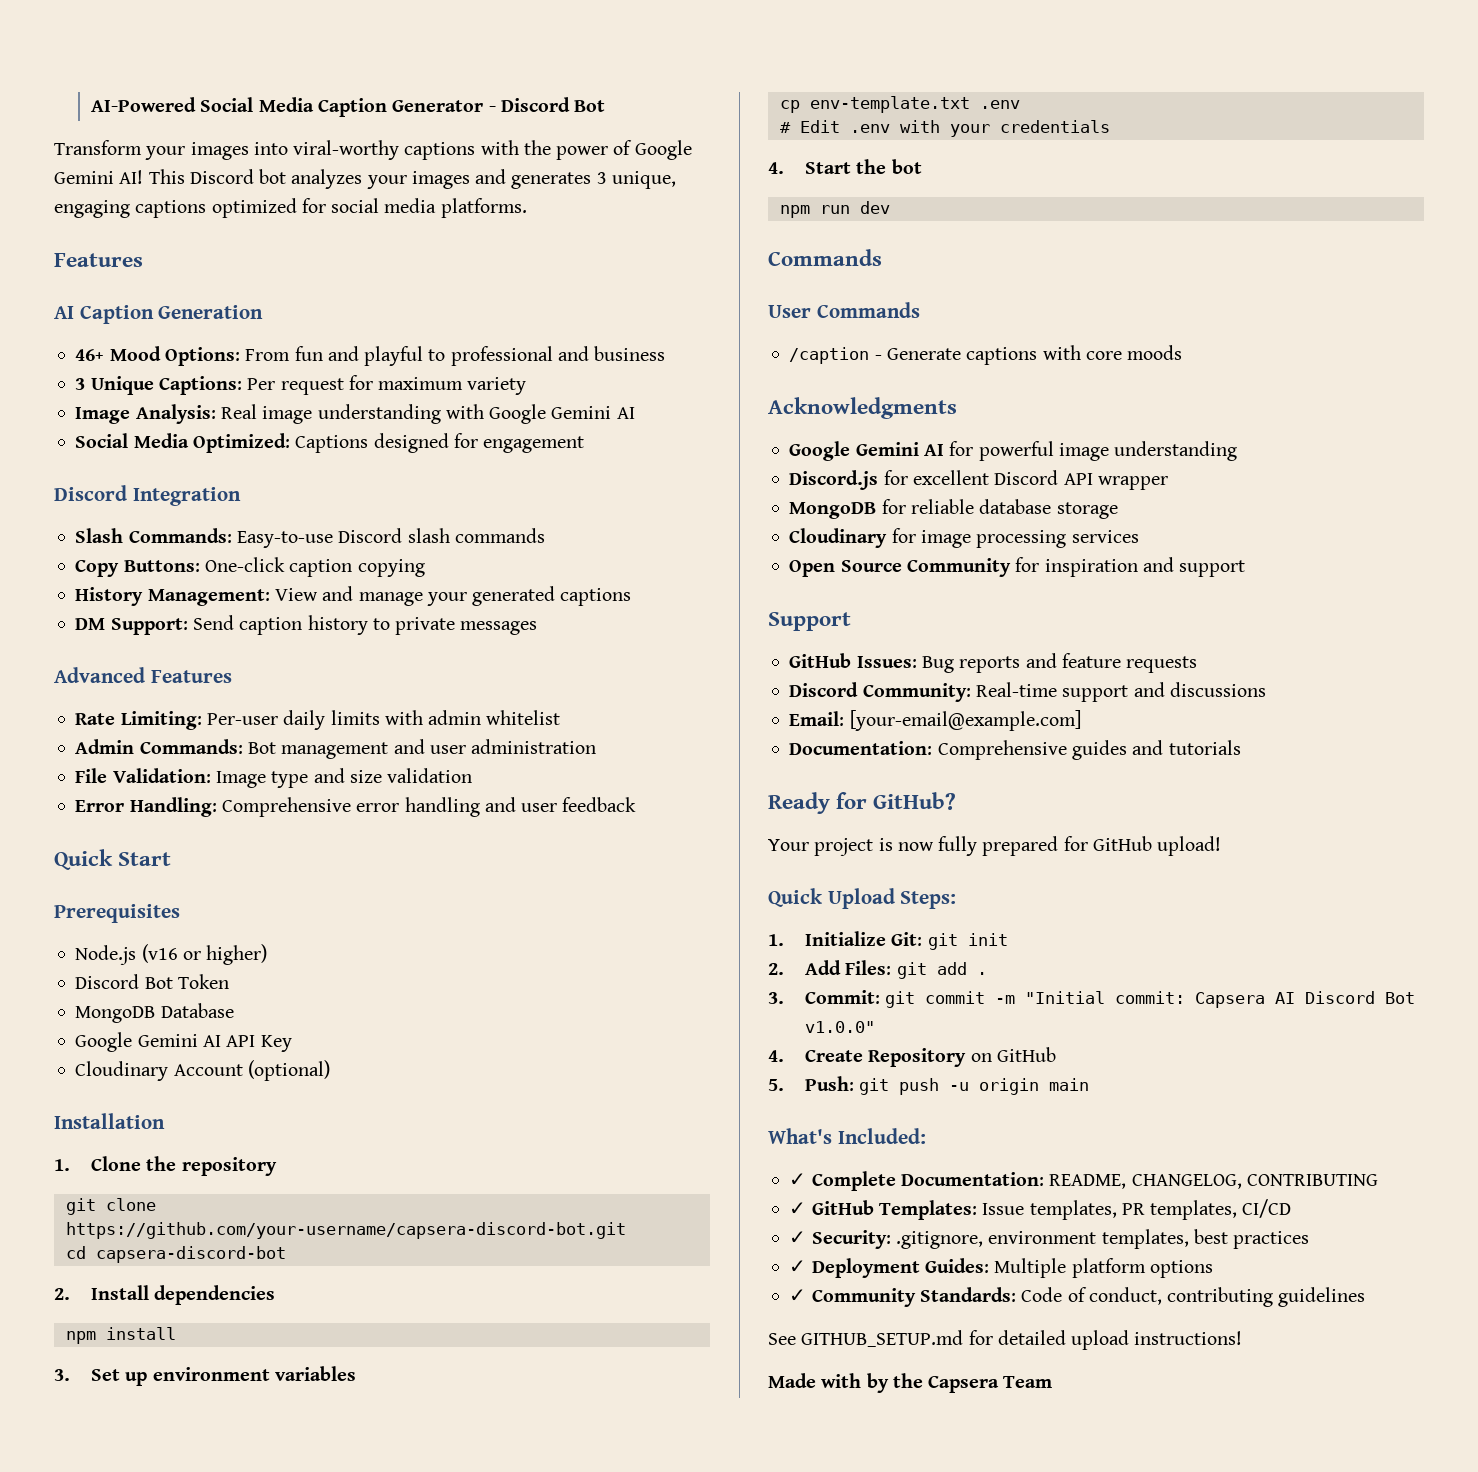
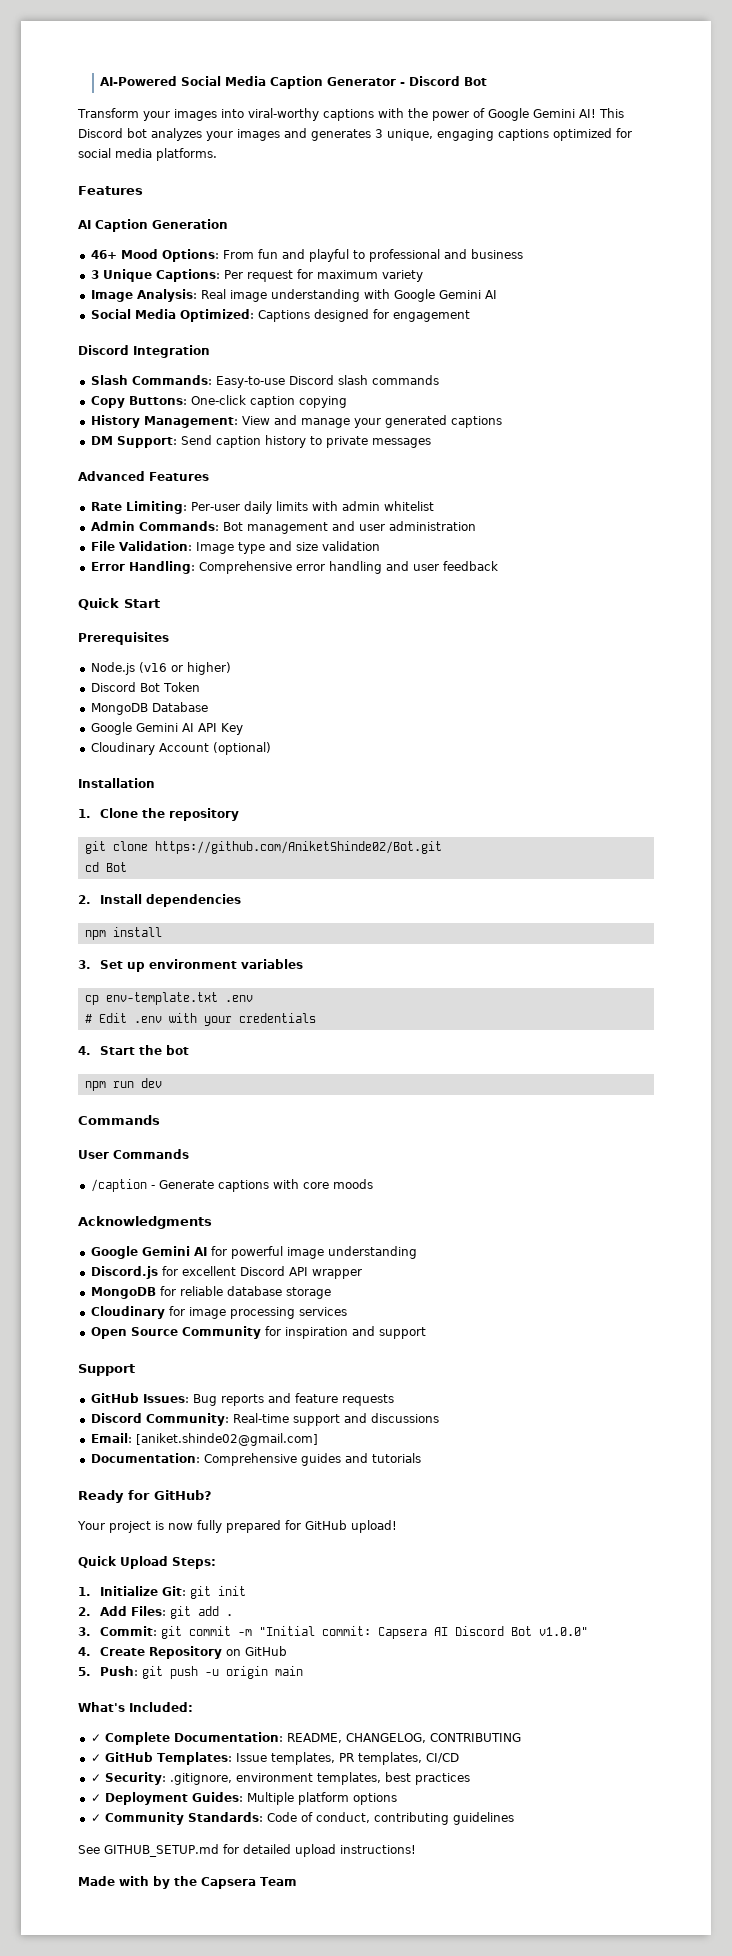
[65,1222,626,1239] https://github.com/your-username/capsera-discord-bot.git -> [154,841,442,854] https://github.com/AniketShinde02/Bot.git
[95,1246,286,1263] capsera-discord-bot -> [105,862,127,872] Bot
[849,710,1081,731] [your-email@example.com] -> [135,1433,318,1446] [aniket.shinde02@gmail.com]

